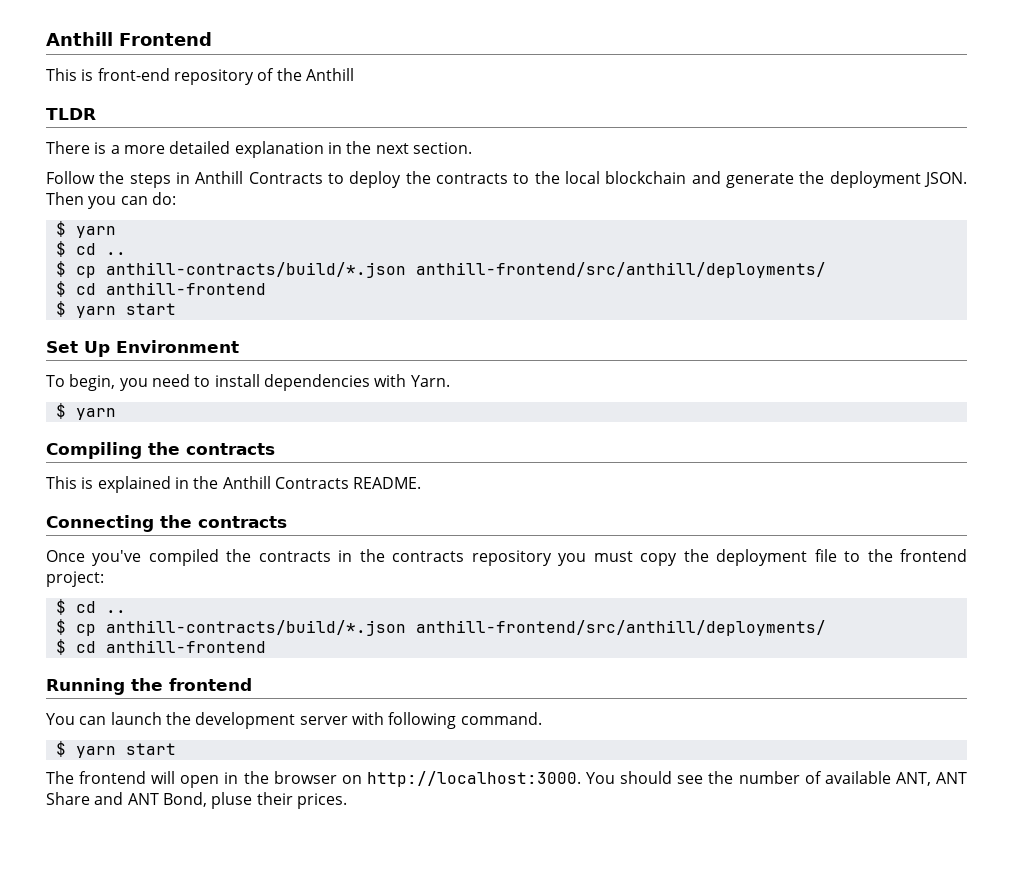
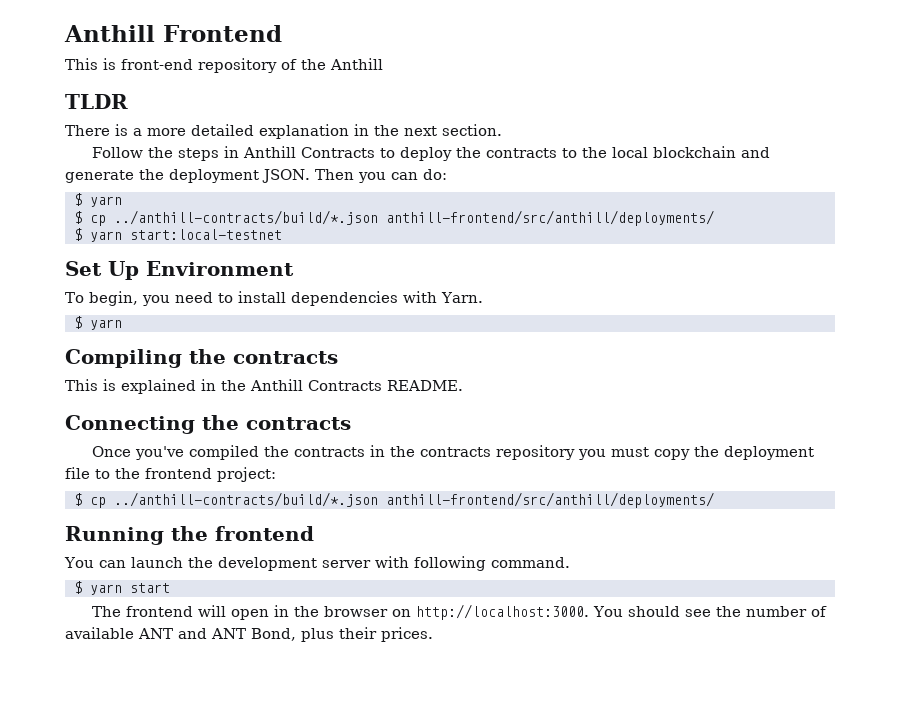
[55,241,126,257] [55,261,826,278] [55,281,266,297] [55,301,176,318] // $ cd .. // $ cp anthill-contracts/build/*.json anthill-frontend/src/anthill/deployments/ // $ cd anthill-frontend // $ yarn start -> [73,210,714,226] [73,228,282,242] // $ cp ../anthill-contracts/build/*.json anthill-frontend/src/anthill/deployments/ // $ yarn start:local-testnet
[55,599,126,615] [55,619,826,636] [55,639,266,655] // $ cd .. // $ cp anthill-contracts/build/*.json anthill-frontend/src/anthill/deployments/ // $ cd anthill-frontend -> [73,492,714,508] // $ cp ../anthill-contracts/build/*.json anthill-frontend/src/anthill/deployments/
[895,772,968,786] [46,792,90,805] ANT, ANT Share -> [138,628,173,639] ANT
[211,792,253,809] pluse -> [301,628,334,642] plus

